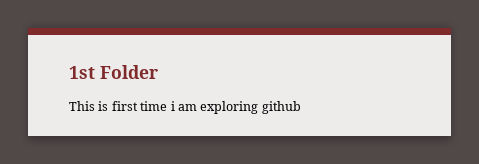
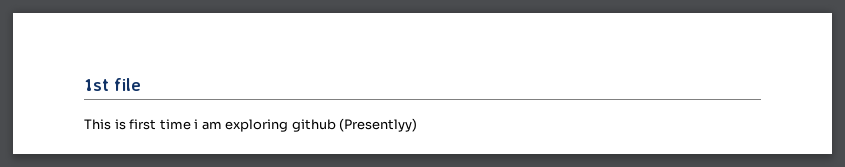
[100,65,158,79] Folder -> [114,78,141,91] file
(301, 107) none -> [339,118,418,132] (Presentlyy)

